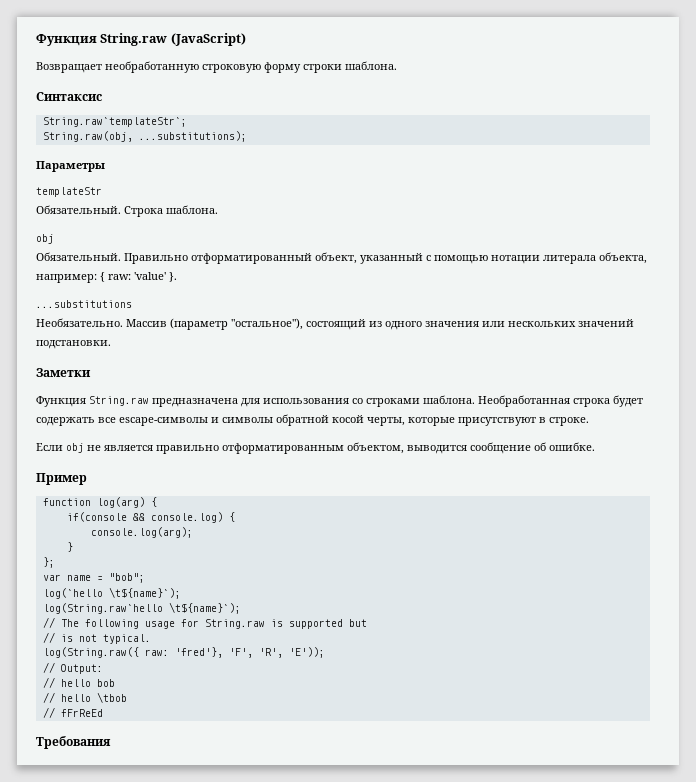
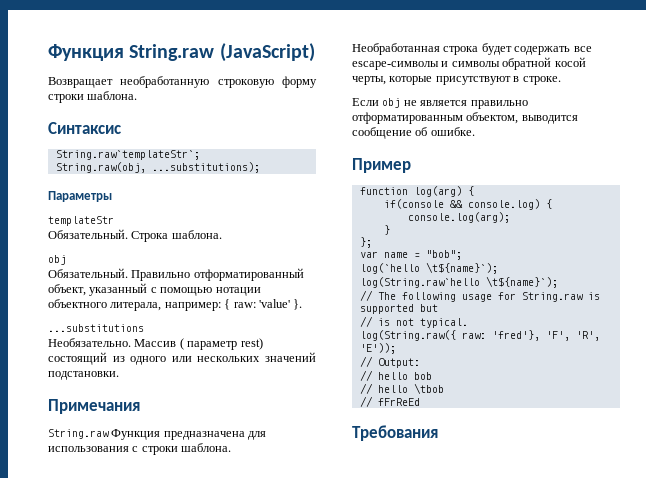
[543,252,647,264] литерала объекта, -> [48,299,162,311] объектного литерала,
[170,318,303,330] (параметр "остальное"), -> [179,338,263,350] ( параметр rest)
[425,321,479,327] значения -> (167, 360) none
[36,368,91,377] [36,396,149,407] Заметки // Функция String.raw -> [48,399,140,414] [48,429,161,440] Примечания // String.raw Функция
[352,398,420,407] со строками -> [132,446,178,455] с строки

